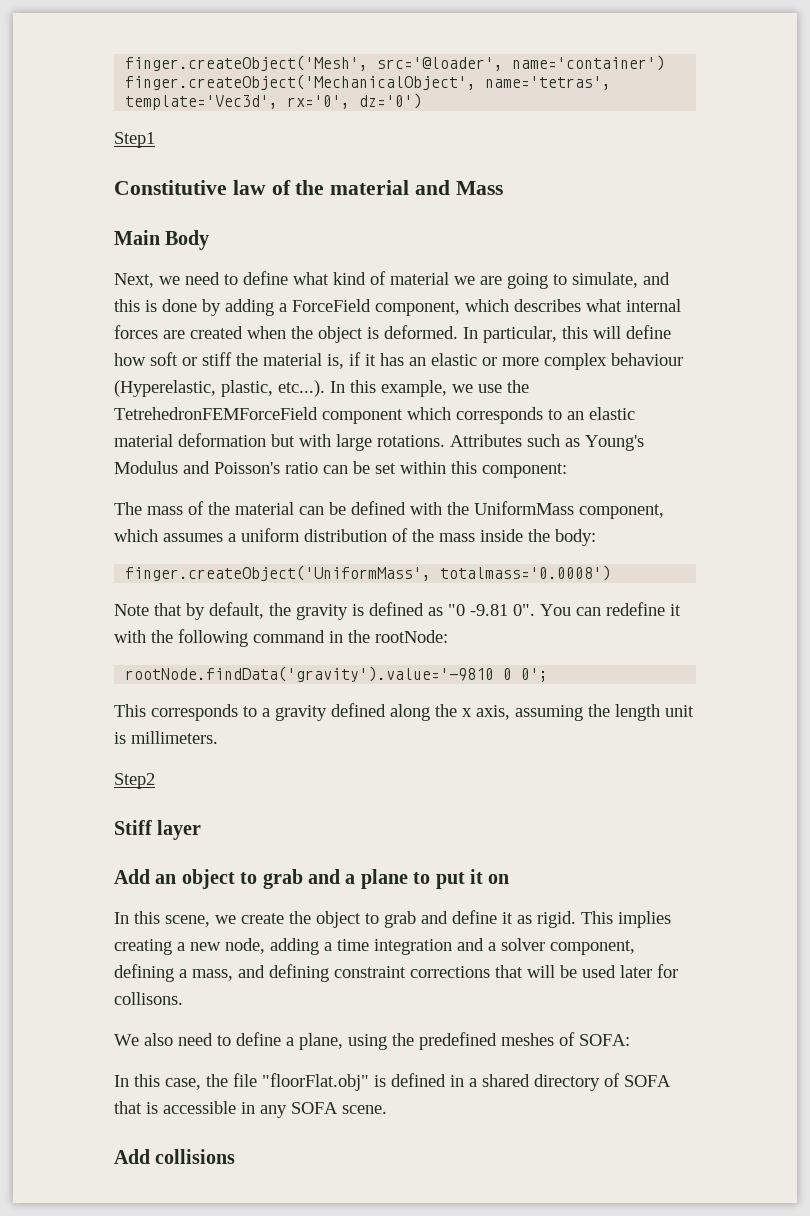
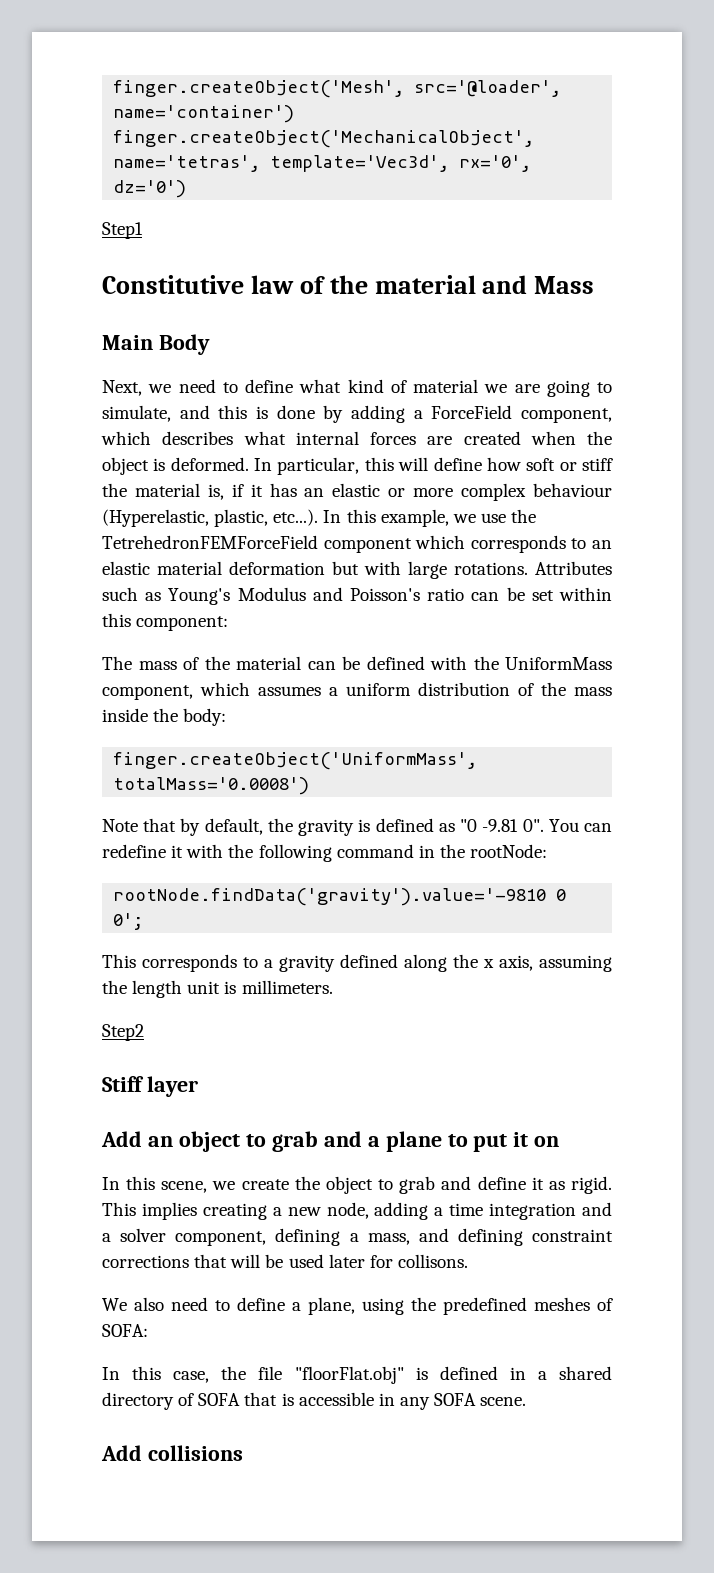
[440,565,612,581] totalmass='0.0008') -> [113,777,310,795] totalMass='0.0008')

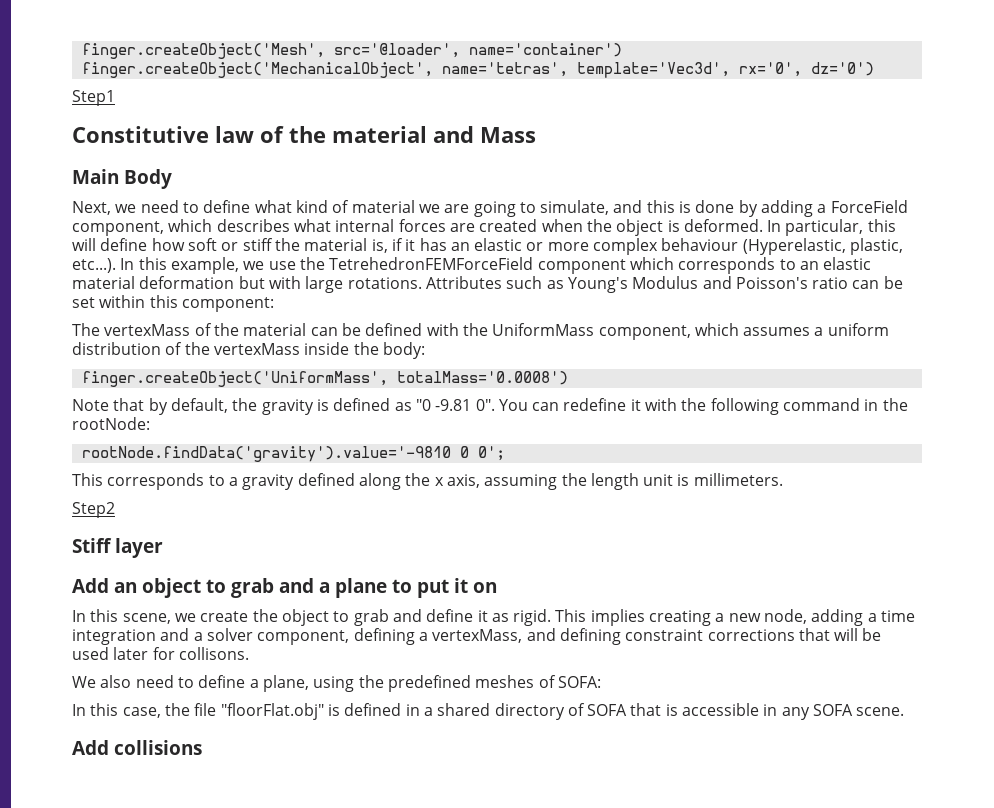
[138,661,177,670] mass -> [104,324,191,336] vertexMass
[574,687,612,696] mass -> [213,343,300,355] vertexMass
[367,1233,410,1245] mass, -> [432,629,523,643] vertexMass,

